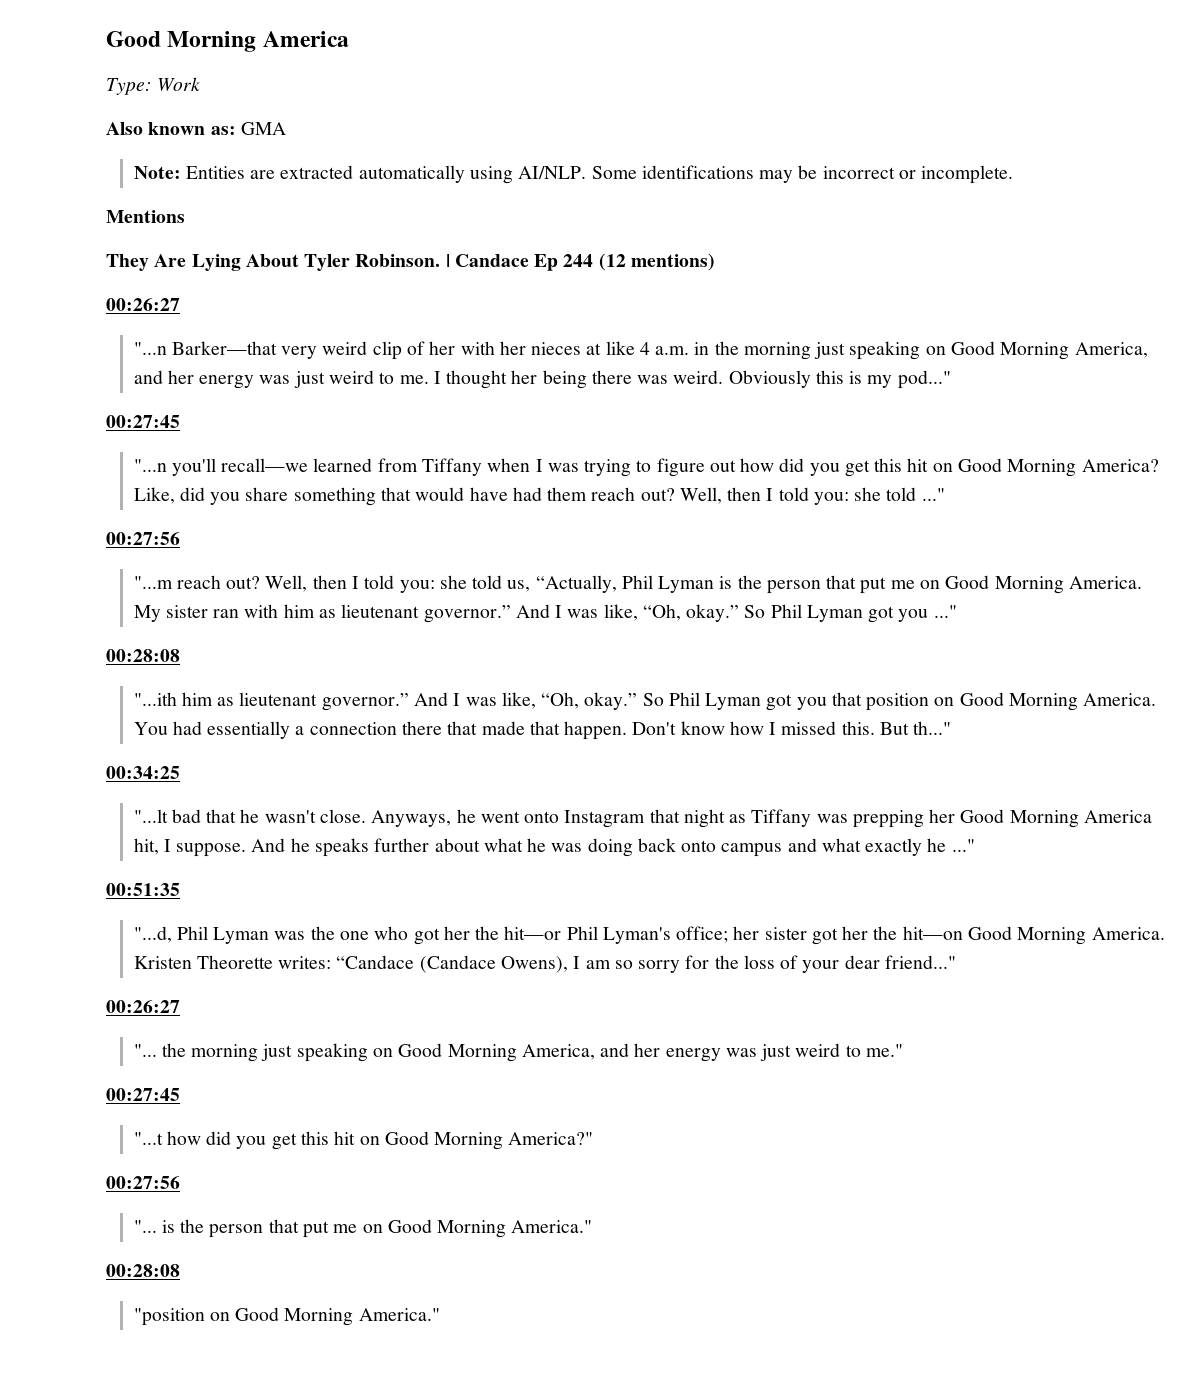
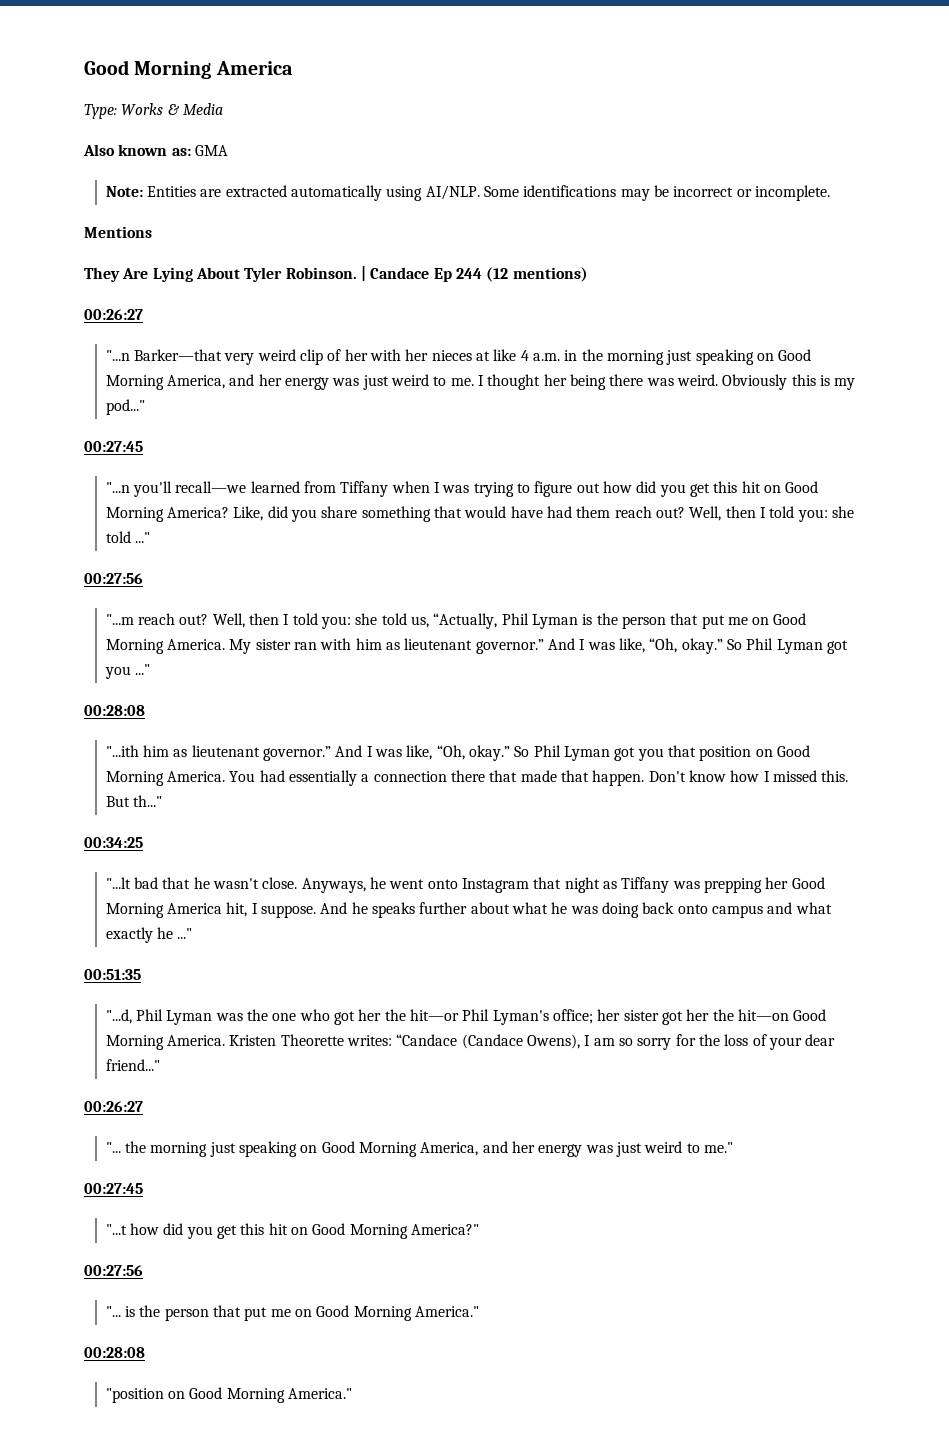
[157,77,201,91] Work -> [121,103,223,115] Works & Media

